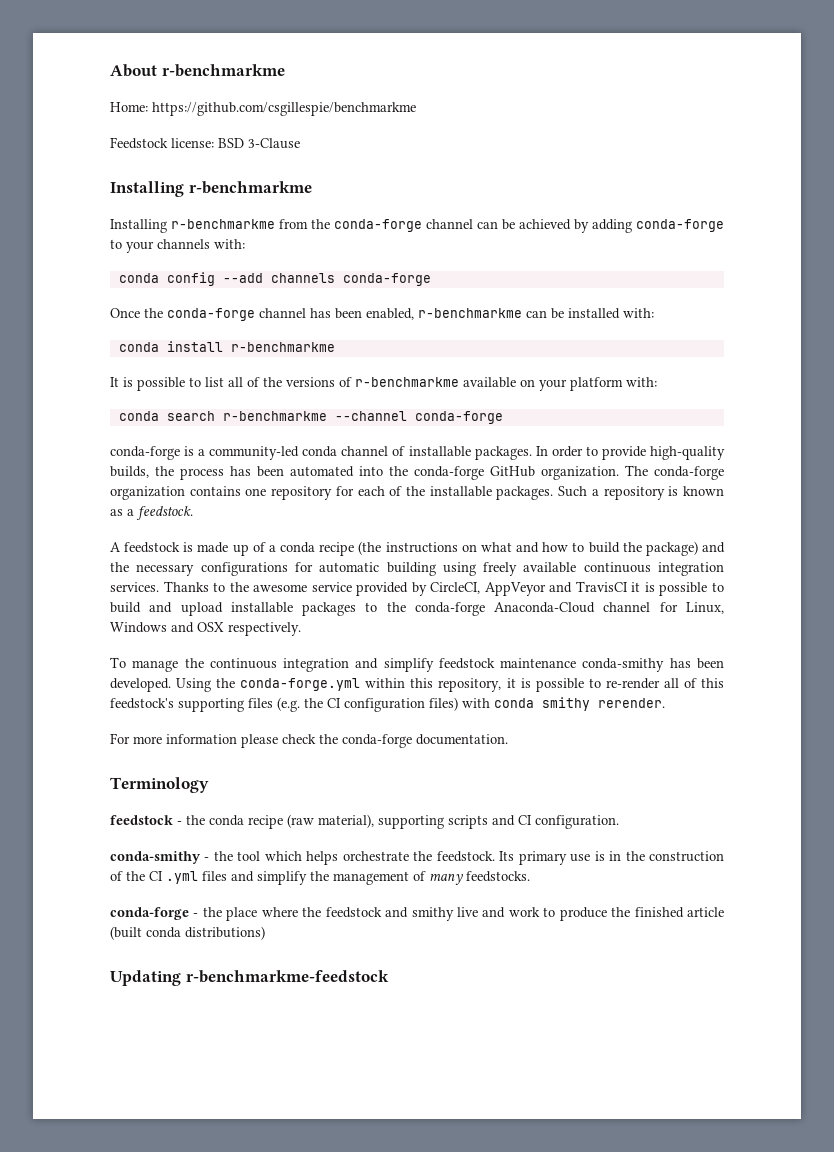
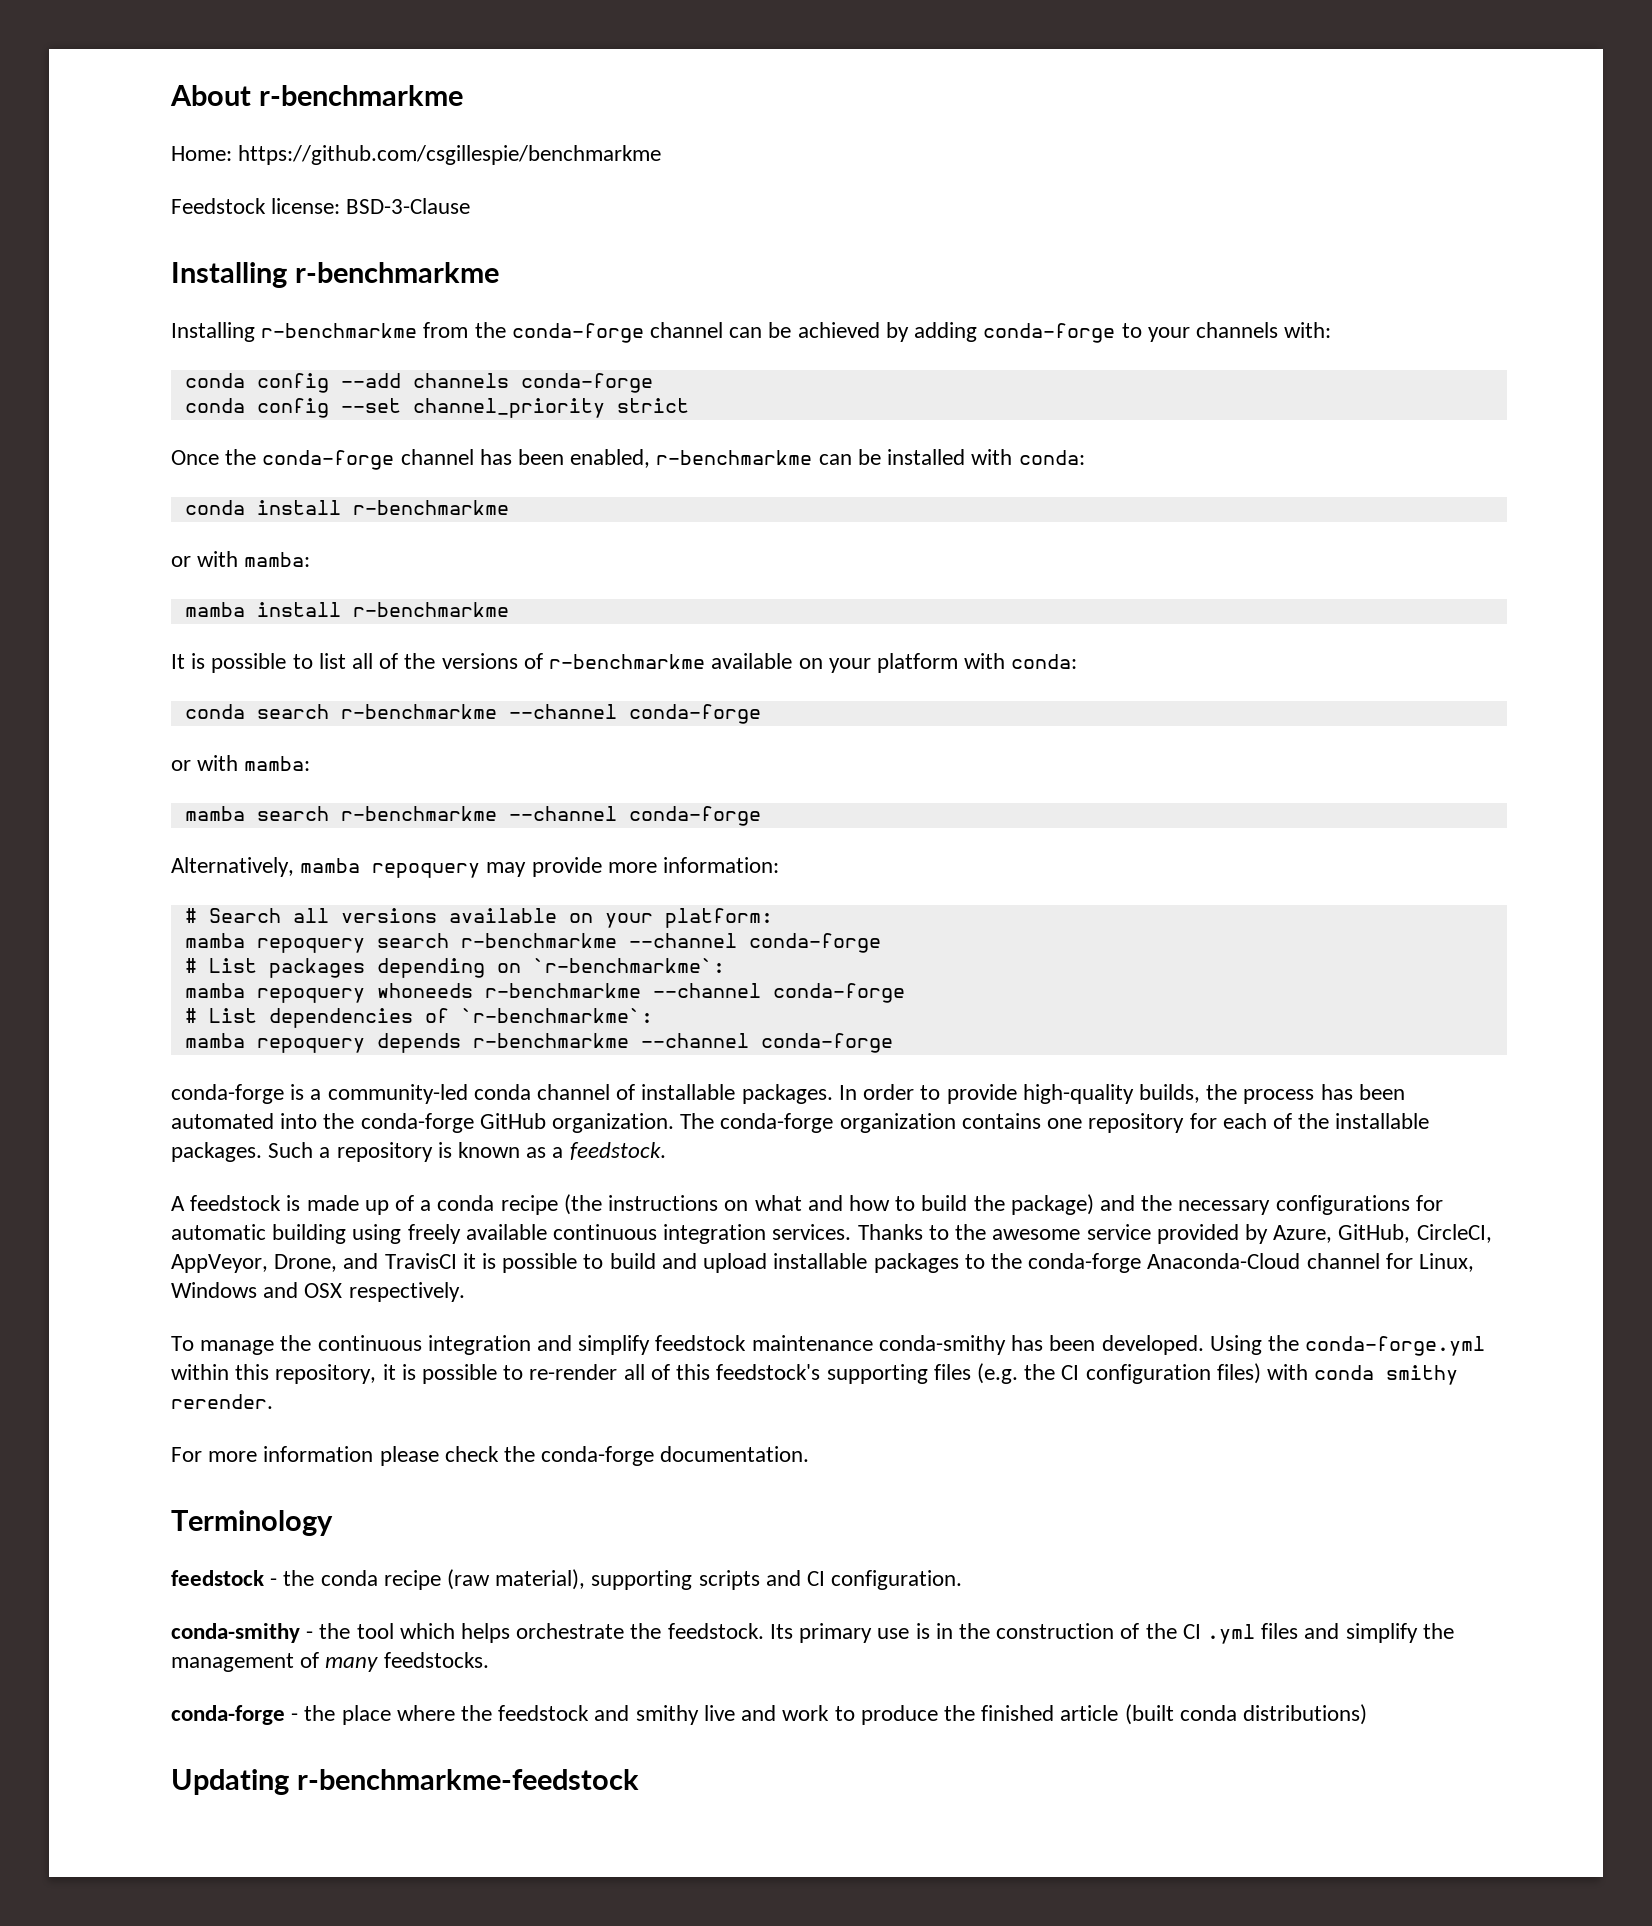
[218,138,300,149] BSD 3-Clause -> [346,198,471,214] BSD-3-Clause
(431, 279) none -> [184,398,689,418] // conda config --set channel_priority strict
[623,308,654,318] with: -> [971,449,1085,465] with conda:
(335, 347) none -> [171,551,311,567] [184,602,509,617] // or with mamba: // mamba install r-benchmarkme
[626,377,657,387] with: -> [964,653,1078,669] with conda:
(503, 417) none -> [171,755,311,771] [184,806,761,826] [171,857,780,878] [184,908,773,928] [184,933,881,953] [184,958,725,978] [184,983,905,1003] [184,1008,653,1028] [184,1033,893,1053] // or with mamba: // mamba search r-benchmarkme --channel conda-forge // Alternatively, mamba repoquery may provide more information: // # Search all versions available on your platform: // mamba repoquery search r-benchmarkme --channel conda-forge // # List packages depending on `r-benchmarkme`: // mamba repoquery whoneeds r-benchmarkme --channel conda-forge // # List dependencies of `r-benchmarkme`: // mamba repoquery depends r-benchmarkme --channel conda-forge
[430,582,546,596] CircleCI, AppVeyor -> [1273,1224,1492,1243] [171,1254,338,1273] Azure, GitHub, CircleCI, AppVeyor, Drone,

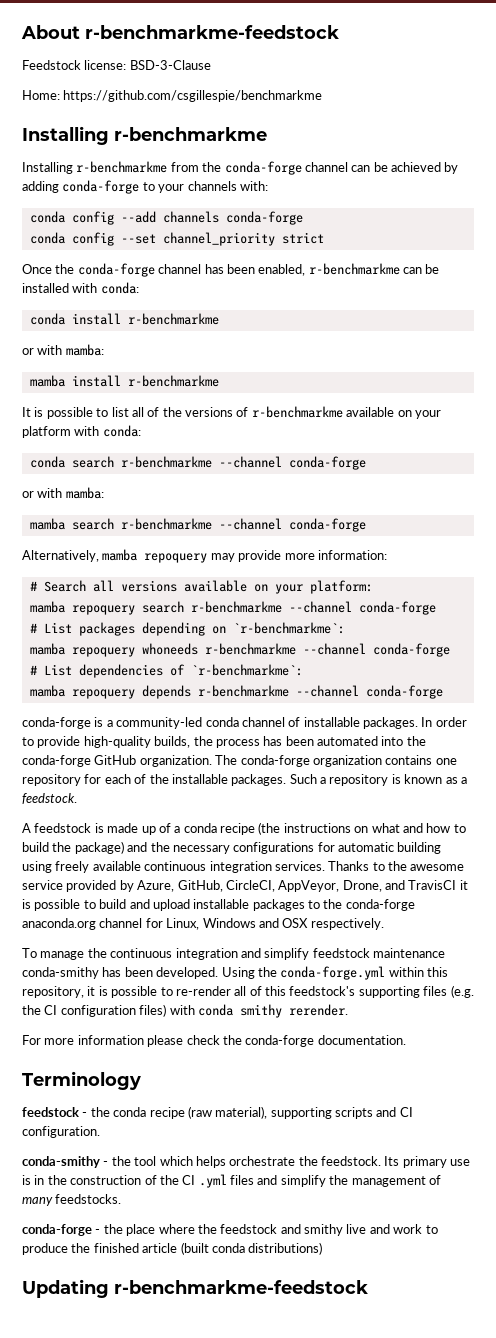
[258,85,463,106] [171,145,662,165] r-benchmarkme // Home: https://github.com/csgillespie/benchmarkme -> [85,25,339,39] r-benchmarkme-feedstock
(471, 206) none -> [22,90,323,102] // Home: https://github.com/csgillespie/benchmarkme
[1147,1253,1301,1269] Anaconda-Cloud -> [22,918,96,930] anaconda.org

